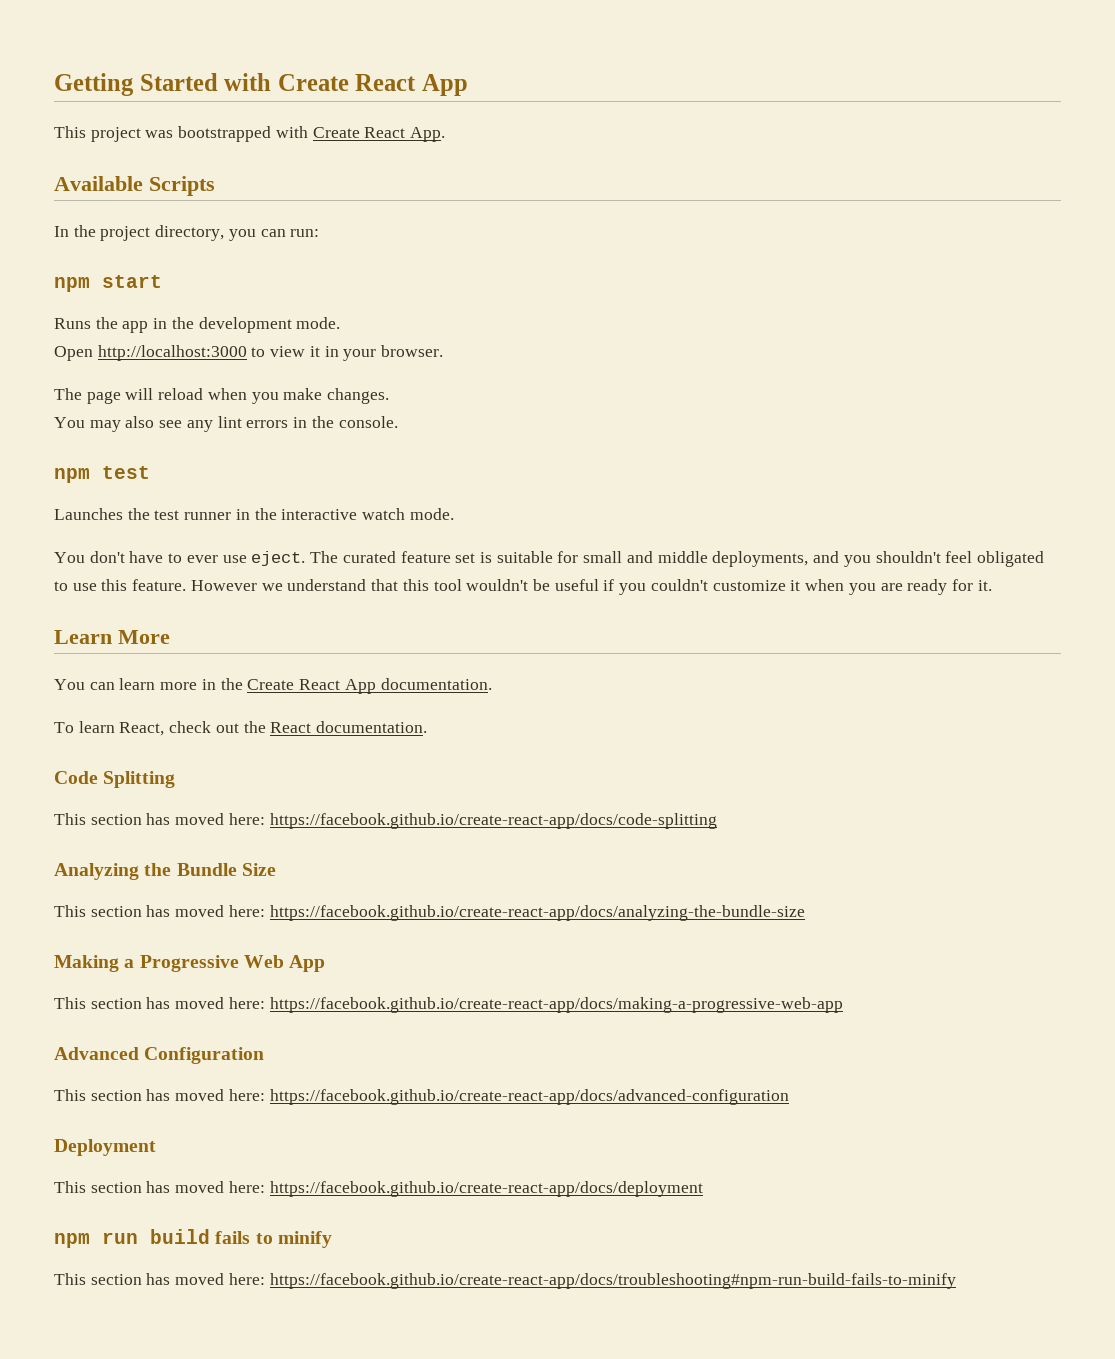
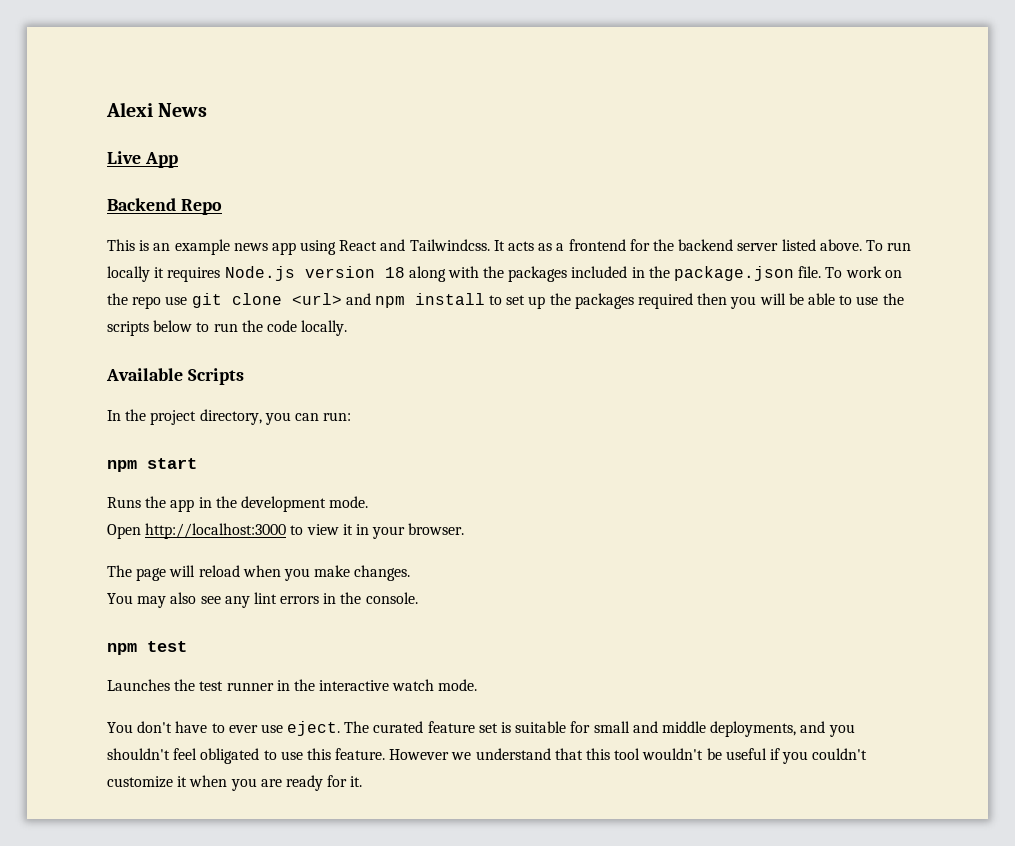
[54,73,469,96] [54,126,446,142] Getting Started with Create React App // This project was bootstrapped with Create React App. -> [106,102,208,117] [107,151,178,168] [107,198,222,215] [107,239,912,255] [107,266,902,282] [107,293,904,309] [107,320,348,336] Alexi News // Live App // Backend Repo // This is an example news app using React and Tailwindcss. It acts as a frontend for the backend server listed above. To run locally it requires Node.js version 18 along with the packages included in the package.json file. To work on the repo use git clone <url> and npm install to set up the packages required then you will be able to use the scripts below to run the code locally.
[54,630,170,644] [54,678,492,694] [54,721,428,736] [54,771,176,788] [54,813,717,829] [54,863,276,880] [54,905,805,921] [54,955,326,972] [54,997,843,1013] [54,1047,265,1064] [54,1089,789,1105] [54,1139,156,1156] [54,1181,703,1197] [54,1229,332,1248] [54,1273,956,1289] // Learn More // You can learn more in the Create React App documentation. // To learn React, check out the React documentation. // Code Splitting // This section has moved here: https://facebook.github.io/create-react-app/docs/code-splitting // Analyzing the Bundle Size // This section has moved here: https://facebook.github.io/create-react-app/docs/analyzing-the-bundle-size // Making a Progressive Web App // This section has moved here: https://facebook.github.io/create-react-app/docs/making-a-progressive-web-app // Advanced Configuration // This section has moved here: https://facebook.github.io/create-react-app/docs/advanced-configuration // Deployment // This section has moved here: https://facebook.github.io/create-react-app/docs/deployment // npm run build fails to minify // This section has moved here: https://facebook.github.io/create-react-app/docs/troubleshooting#npm-run-build-fails-to-minify -> (363, 781) none

